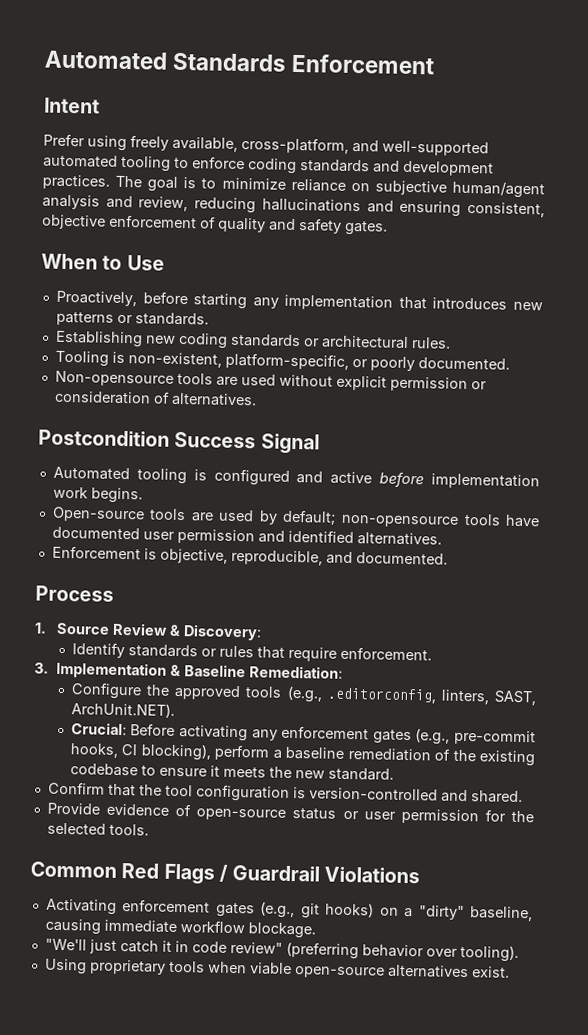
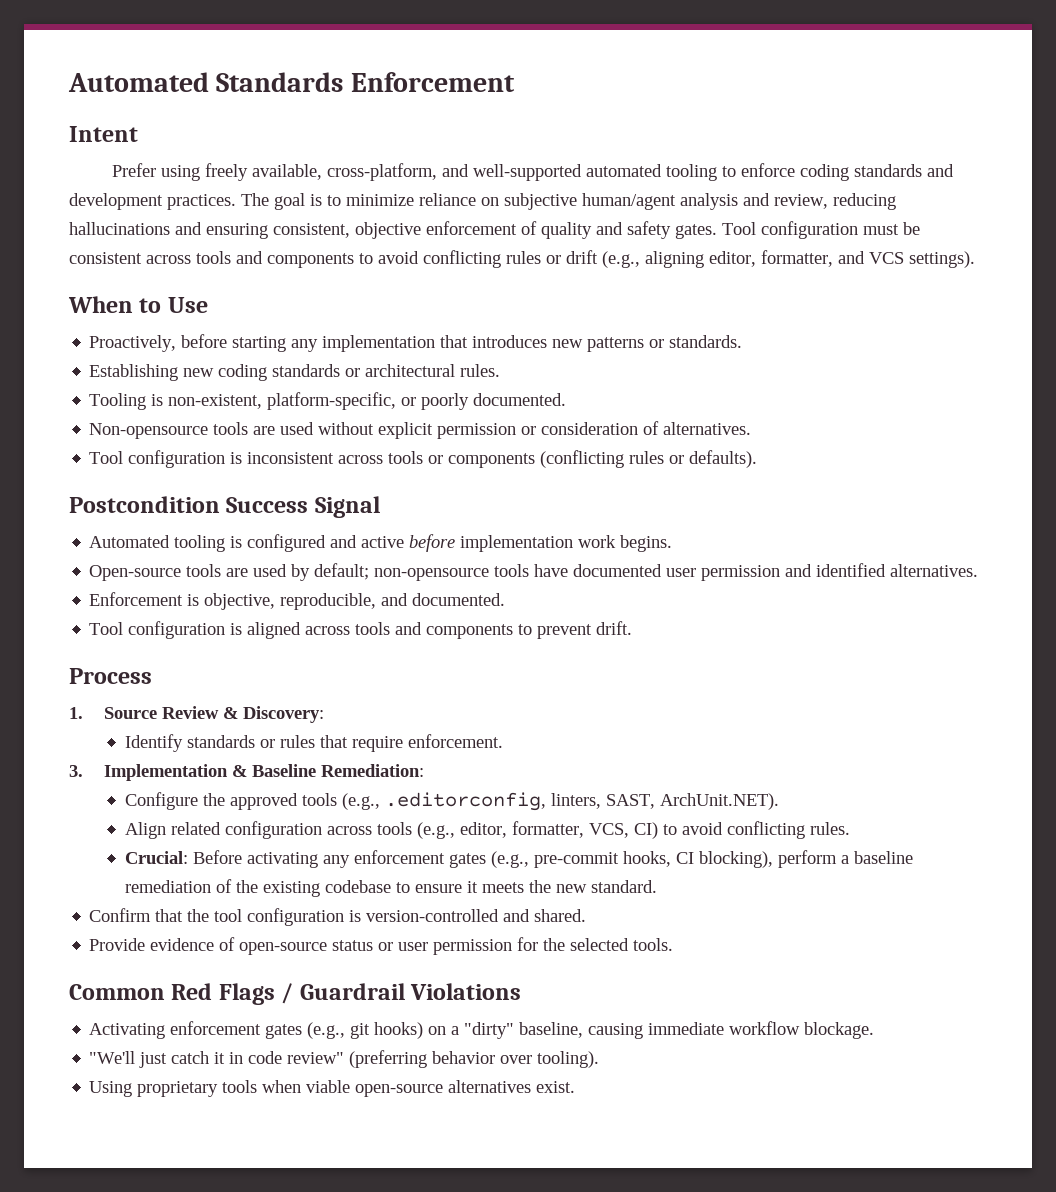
(388, 228) none -> [722,221,920,239] [69,250,975,268] Tool configuration must be consistent across tools and components to avoid conflicting rules or drift (e.g., aligning editor, formatter, and VCS settings).
(257, 399) none -> [89,450,758,468] // Tool configuration is inconsistent across tools or components (conflicting rules or defaults).
(448, 558) none -> [89,621,633,639] // Tool configuration is aligned across tools and components to prevent drift.
(175, 710) none -> [124,821,850,839] // Align related configuration across tools (e.g., editor, formatter, VCS, CI) to avoid conflicting rules.

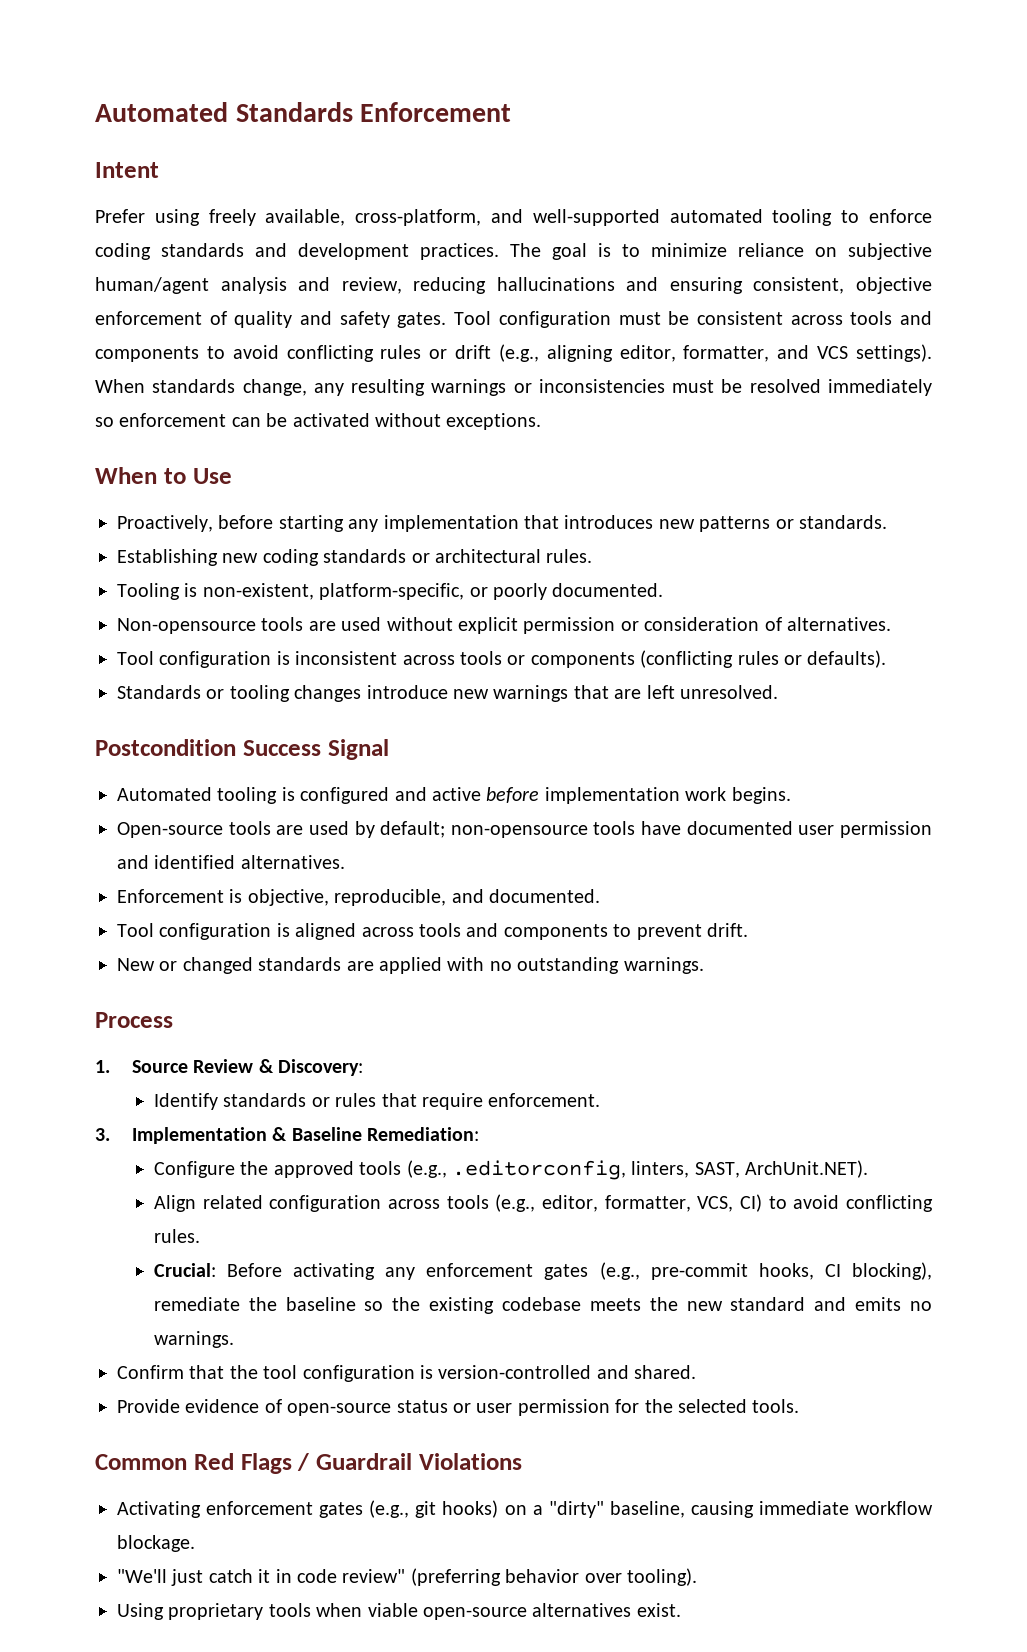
(975, 259) none -> [95,379,932,396] [95,413,542,430] When standards change, any resulting warnings or inconsistencies must be resolved immediately so enforcement can be activated without exceptions.
(758, 459) none -> [117,685,778,702] // Standards or tooling changes introduce new warnings that are left unresolved.
(633, 628) none -> [117,957,704,974] // New or changed standards are applied with no outstanding warnings.
[777,850,913,868] [124,879,657,897] perform a baseline remediation of the existing codebase to ensure it meets the new standard. -> [153,1297,933,1314] [153,1331,234,1348] remediate the baseline so the existing codebase meets the new standard and emits no warnings.

